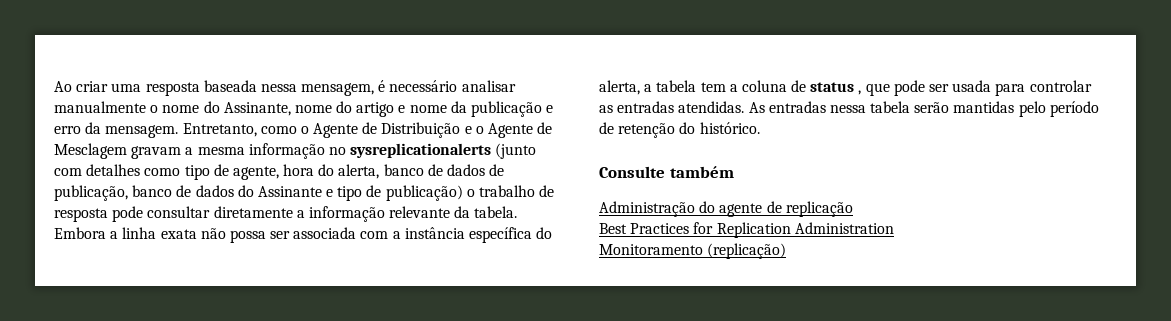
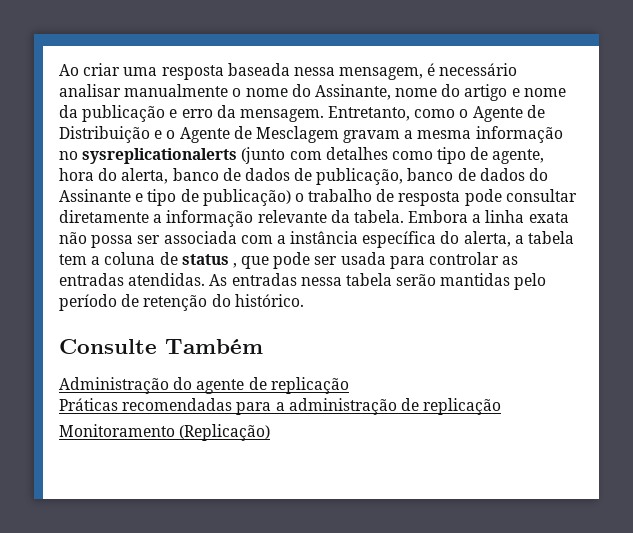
[669,166,734,178] também -> [165,339,263,354] Também
[599,222,894,238] Best Practices for Replication Administration -> [59,398,502,415] Práticas recomendadas para a administração de replicação
[707,243,787,259] (replicação) -> [179,424,271,441] (Replicação)

